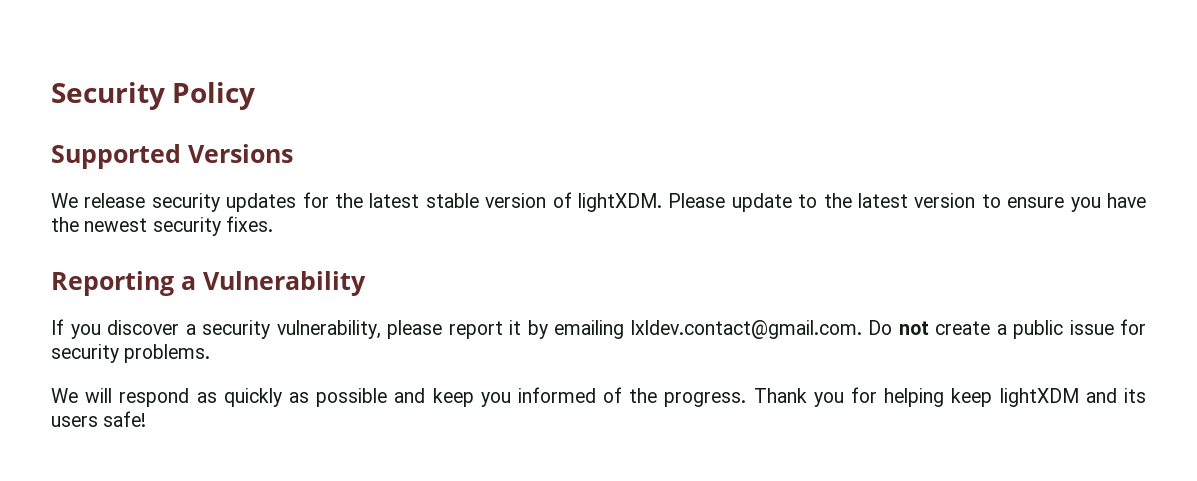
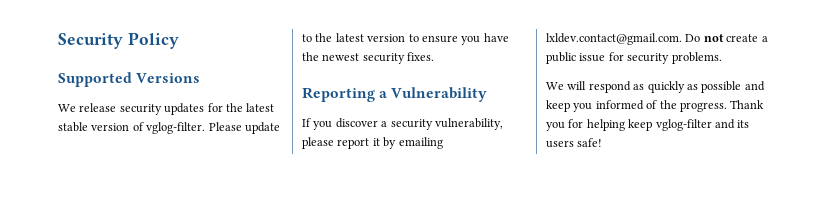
[577,193,662,212] lightXDM. -> [146,122,206,134] vglog-filter.
[999,388,1079,407] lightXDM -> [655,119,712,131] vglog-filter

